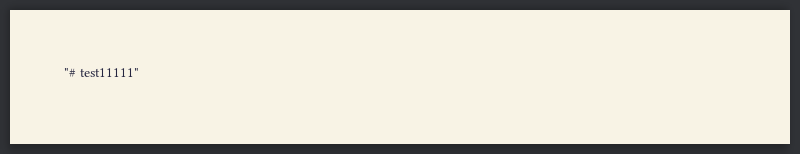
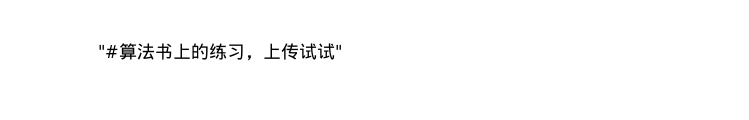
[80,68,139,77] test11111" -> [119,43,342,61] 算法书上的练习，上传试试"

